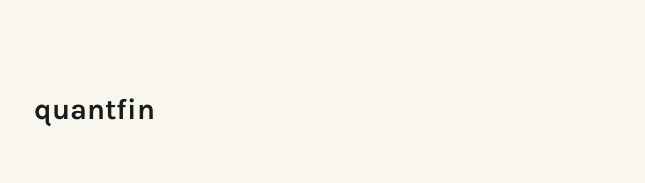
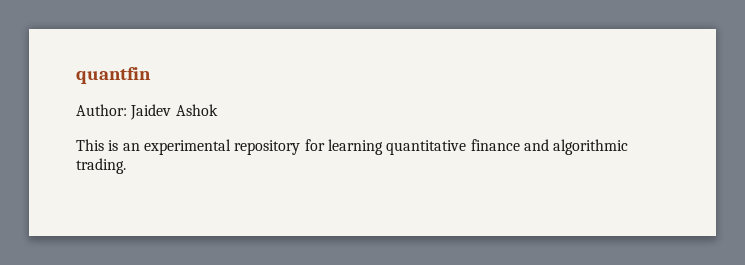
(155, 112) none -> [76,104,218,120] [76,139,629,155] [76,158,126,174] // Author: Jaidev Ashok // This is an experimental repository for learning quantitative finance and algorithmic trading.

